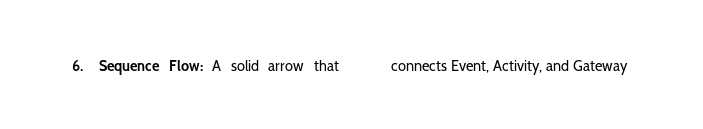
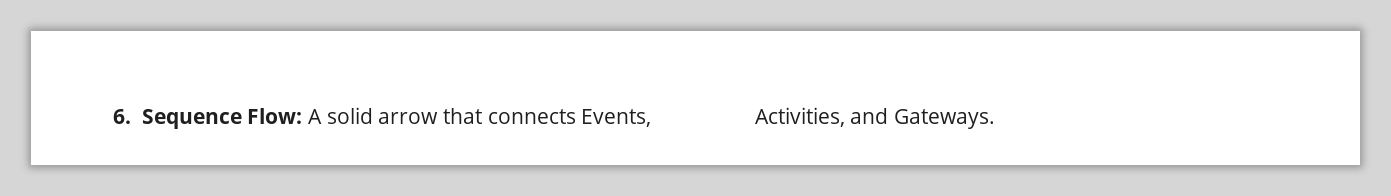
[451,60,628,75] Event, Activity, and Gateway -> [581,107,995,129] Events, Activities, and Gateways.

